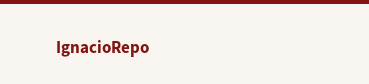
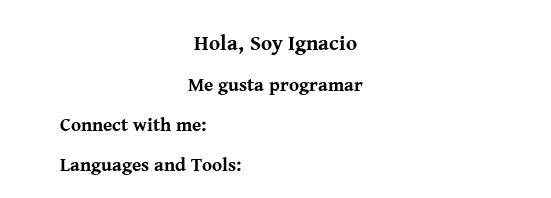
[56,40,149,57] IgnacioRepo -> [193,34,358,55] [188,79,363,95] [60,117,206,131] [60,157,241,175] Hola, Soy Ignacio // Me gusta programar // Connect with me: // Languages and Tools:

